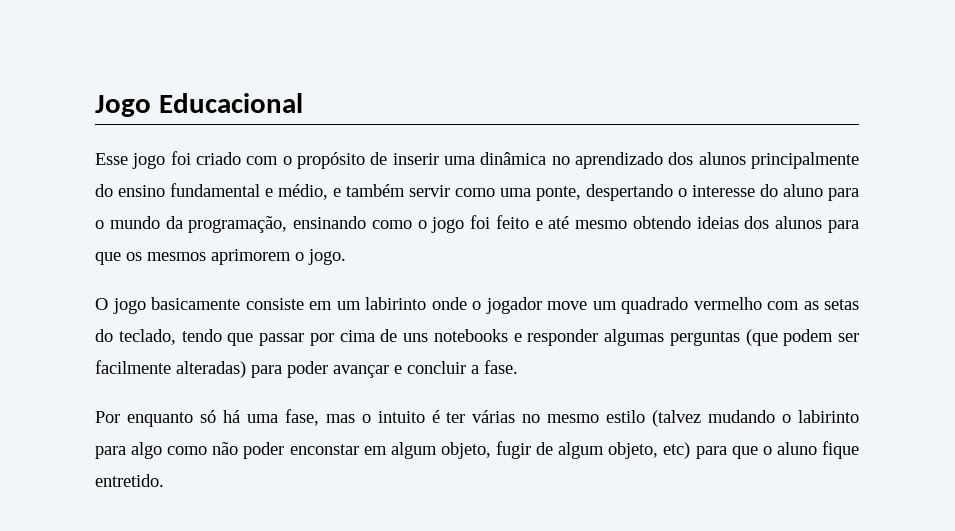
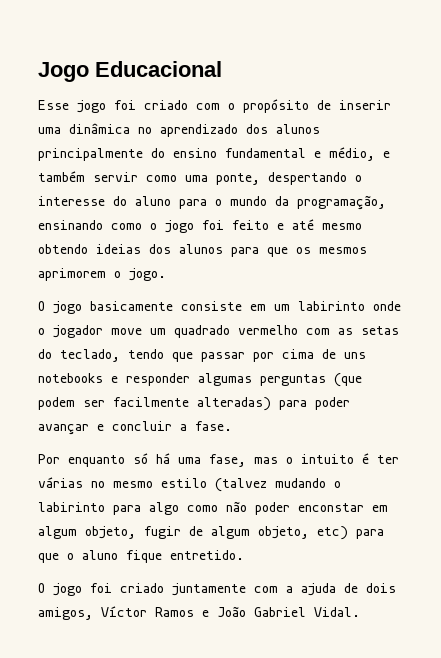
(164, 480) none -> [38,583,396,596] [38,606,360,620] // O jogo foi criado juntamente com a ajuda de dois amigos, Víctor Ramos e João Gabriel Vidal.

